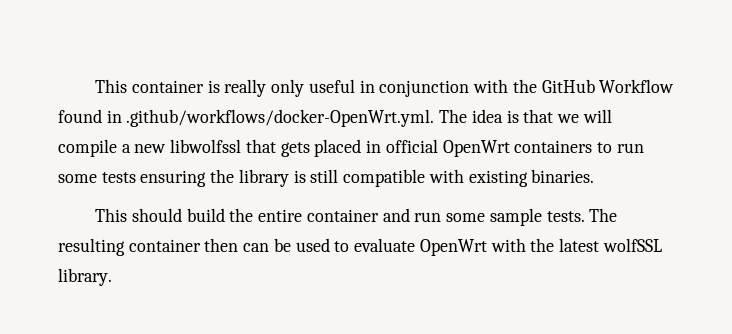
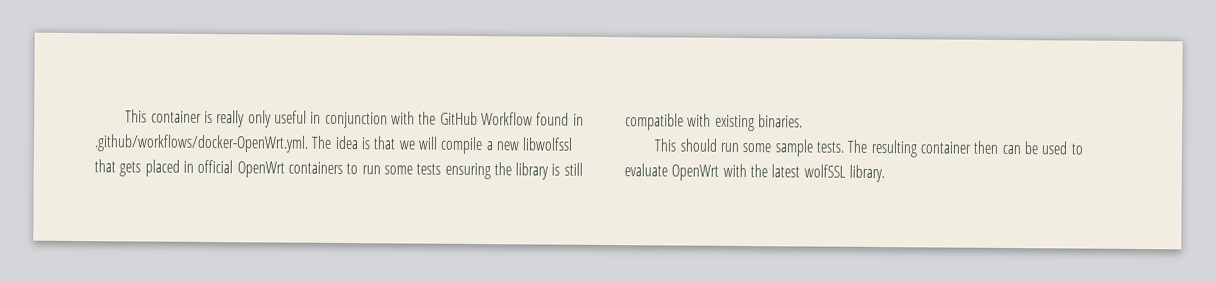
[186,208,410,222] build the entire container and -> (718, 145) none

